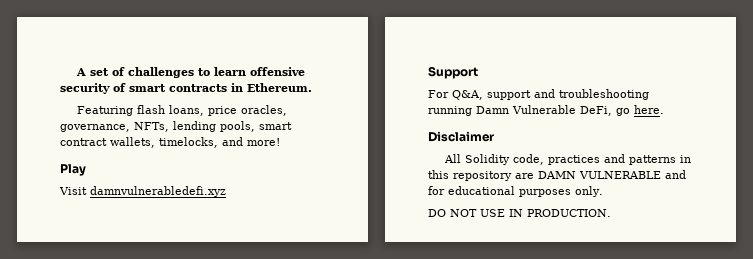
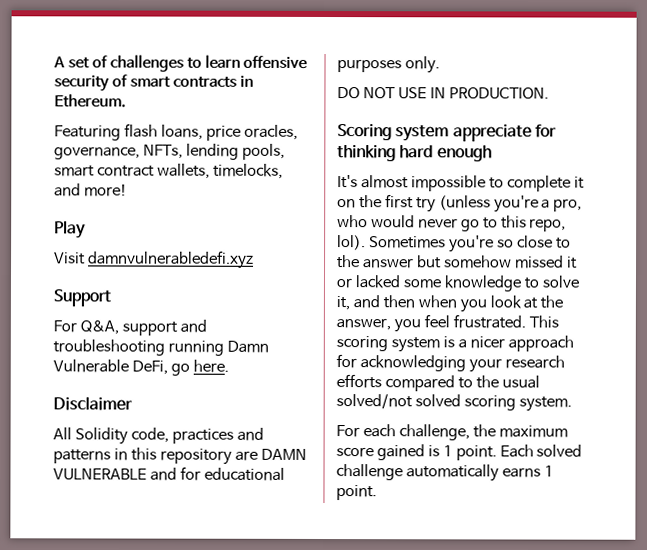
(611, 213) none -> [337,124,557,142] [337,145,492,162] [337,175,585,192] [337,194,583,213] [337,215,567,232] [337,235,571,253] [337,255,578,269] [336,275,579,292] [336,295,564,313] [336,314,559,333] [336,335,574,353] [336,354,565,373] [336,374,540,392] [336,394,572,412] [336,424,568,441] [336,444,583,461] [336,464,554,482] [336,485,377,501] // Scoring system appreciate for thinking hard enough // It's almost impossible to complete it on the first try (unless you're a pro, who would never go to this repo, lol). Sometimes you're so close to the answer but somehow missed it or lacked some knowledge to solve it, and then when you look at the answer, you feel frustrated. This scoring system is a nicer approach for acknowledging your research efforts compared to the usual solved/not solved scoring system. // For each challenge, the maximum score gained is 1 point. Each solved challenge automatically earns 1 point.

